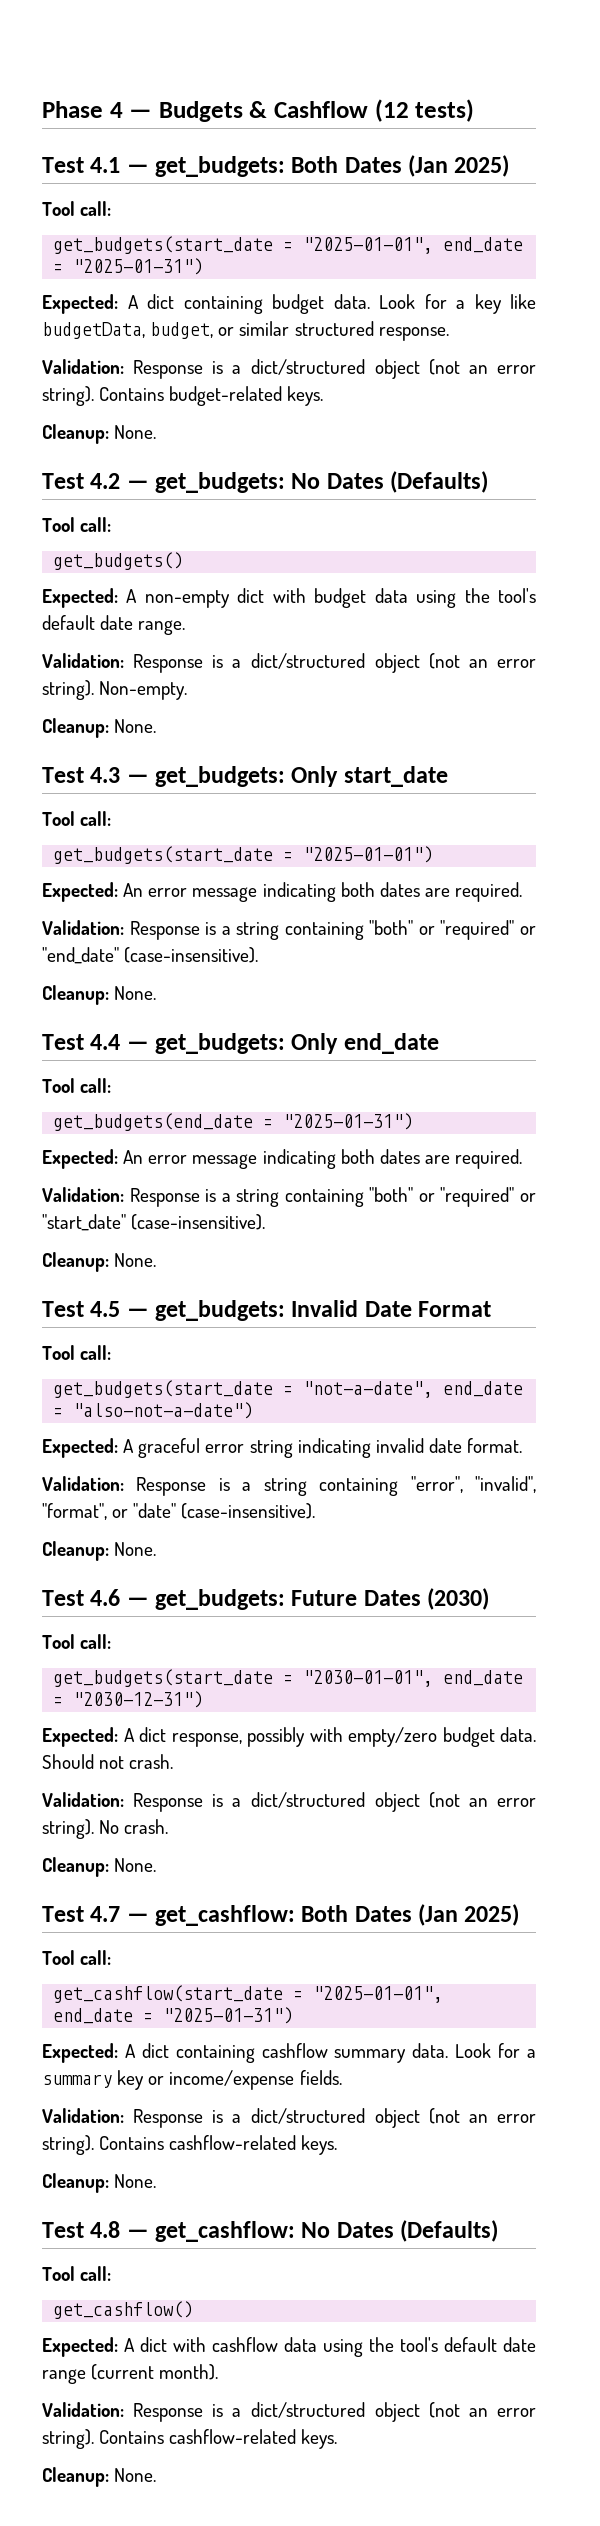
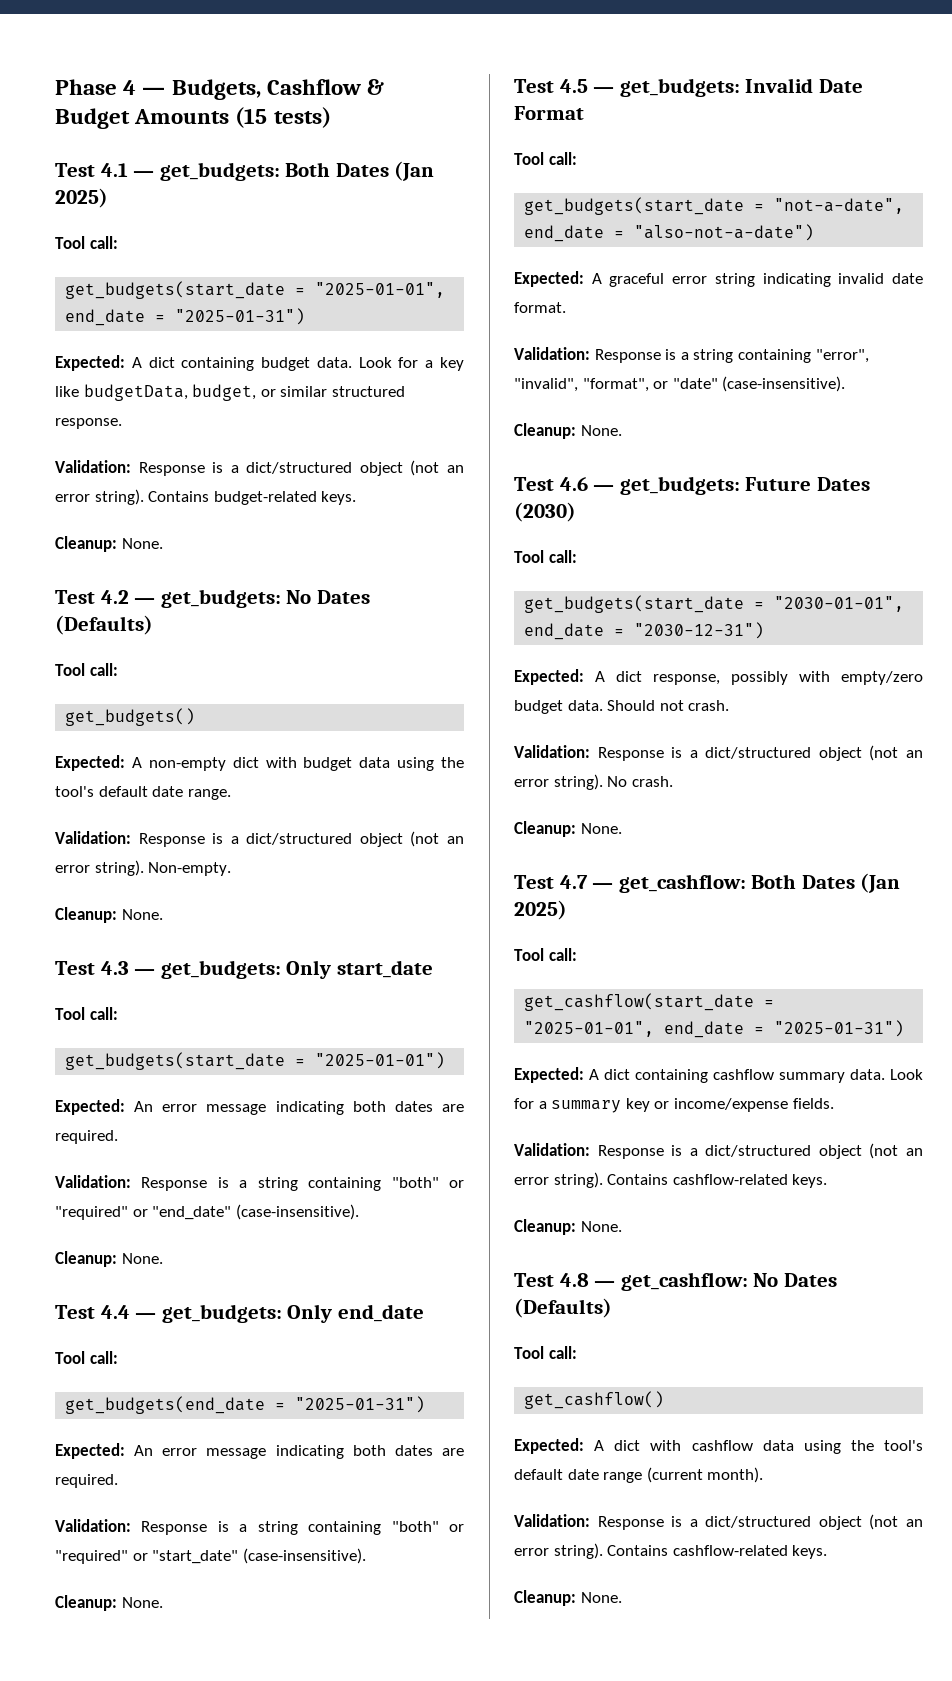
[158,99,409,122] Budgets & Cashflow (12 -> [171,79,385,100] [55,107,268,129] Budgets, Cashflow & Budget Amounts (15

